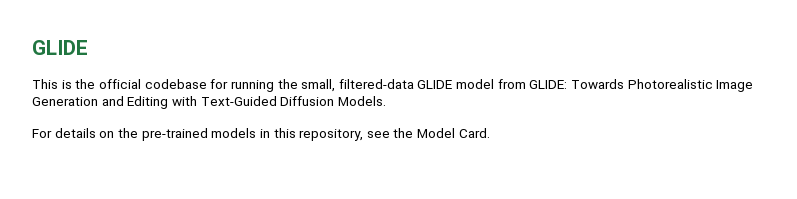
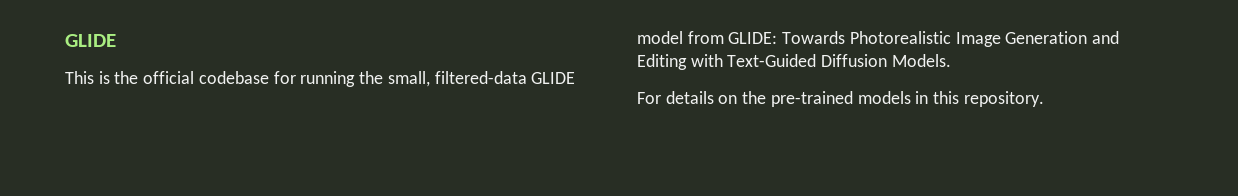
[299,128,490,141] repository, see the Model Card. -> [963,91,1044,107] repository.

